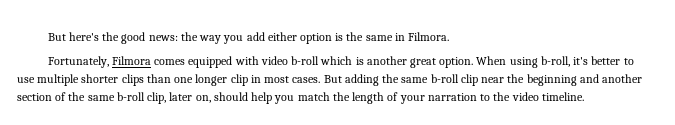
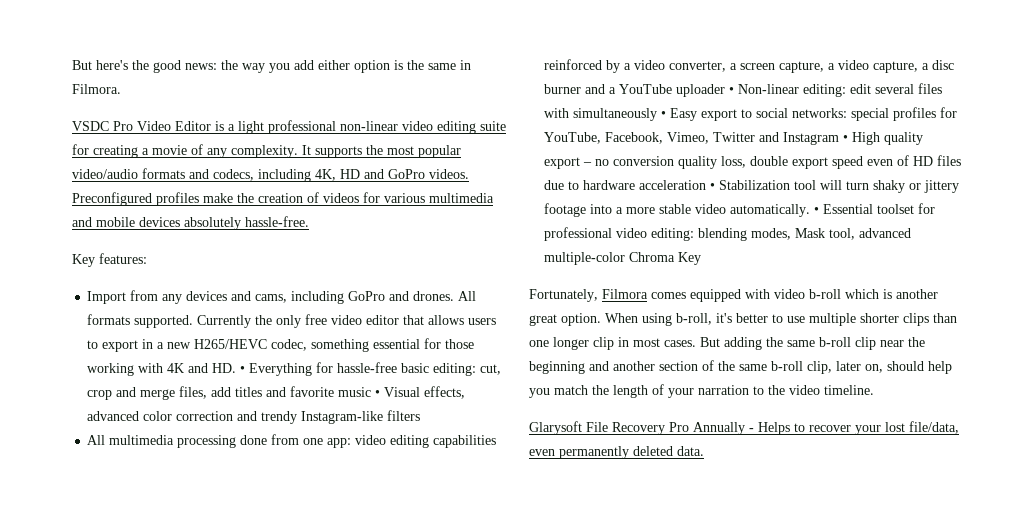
(450, 36) none -> [72,120,506,134] [72,144,461,158] [72,168,469,182] [72,192,494,206] [72,216,309,230] [72,253,147,267] [87,290,477,304] [87,314,497,328] [87,338,475,352] [87,362,502,376] [87,386,466,400] [87,410,421,424] [87,434,497,448] [544,59,955,73] [544,83,943,97] [544,107,958,121] [544,132,924,145] [544,155,962,169] [544,180,960,193] [544,203,936,217] [544,227,912,241] [544,252,702,265] // VSDC Pro Video Editor is a light professional non-linear video editing suite for creating a movie of any complexity. It supports the most popular video/audio formats and codecs, including 4K, HD and GoPro videos. Preconfigured profiles make the creation of videos for various multimedia and mobile devices absolutely hassle-free. // Key features: // Import from any devices and cams, including GoPro and drones. All formats supported. Сurrently the only free video editor that allows users to export in a new H265/HEVC codec, something essential for those working with 4K and HD. • Everything for hassle-free basic editing: cut, crop and merge files, add titles and favorite music • Visual effects, advanced color correction and trendy Instagram-like filters // All multimedia processing done from one app: video editing capabilities reinforced by a video converter, a screen capture, a video capture, a disc burner and a YouTube uploader • Non-linear editing: edit several files with simultaneously • Easy export to social networks: special profiles for YouTube, Facebook, Vimeo, Twitter and Instagram • High quality export – no conversion quality loss, double export speed even of HD files due to hardware acceleration • Stabilization tool will turn shaky or jittery footage into a more stable video automatically. • Essential toolset for professional video editing: blending modes, Mask tool, advanced multiple-color Chroma Key
(584, 96) none -> [529,421,959,435] [529,446,704,459] // Glarysoft File Recovery Pro Annually - Helps to recover your lost file/data, even permanently deleted data.

